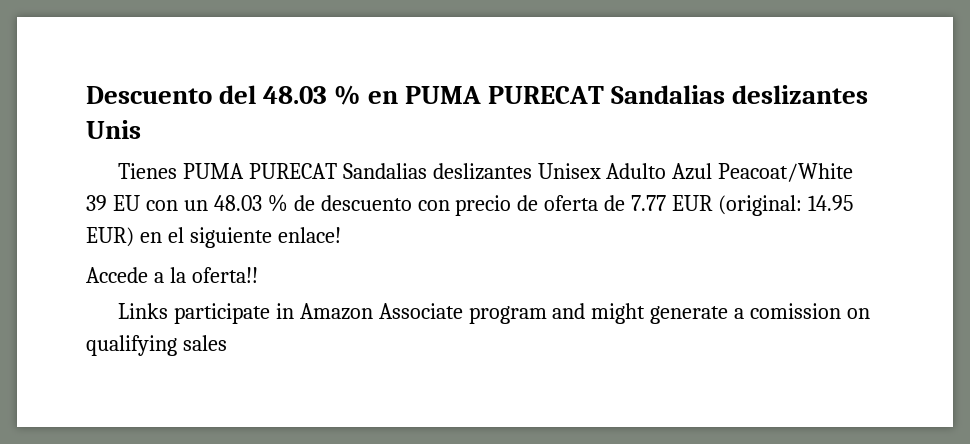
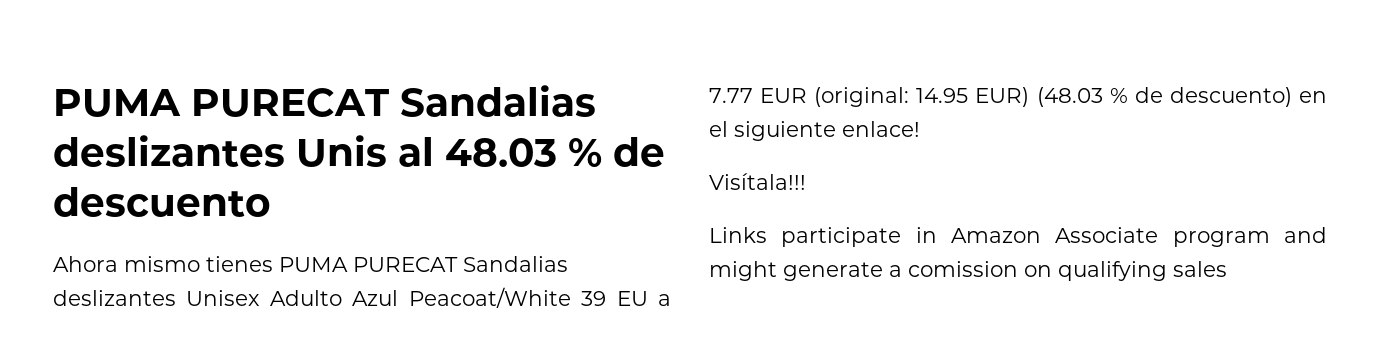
[86,85,398,105] Descuento del 48.03 % en -> (53, 103) none
[117,163,177,179] // Tienes -> [398,137,665,167] [53,187,271,217] [53,256,273,272] al 48.03 % de descuento // Ahora mismo tienes
[145,194,626,216] con un 48.03 % de descuento con precio de oferta de -> [658,294,672,306] a
(134, 237) none -> [1036,87,1292,107] (48.03 % de descuento)
[86,267,258,283] Accede a la oferta!! -> [709,173,806,190] Visítala!!!

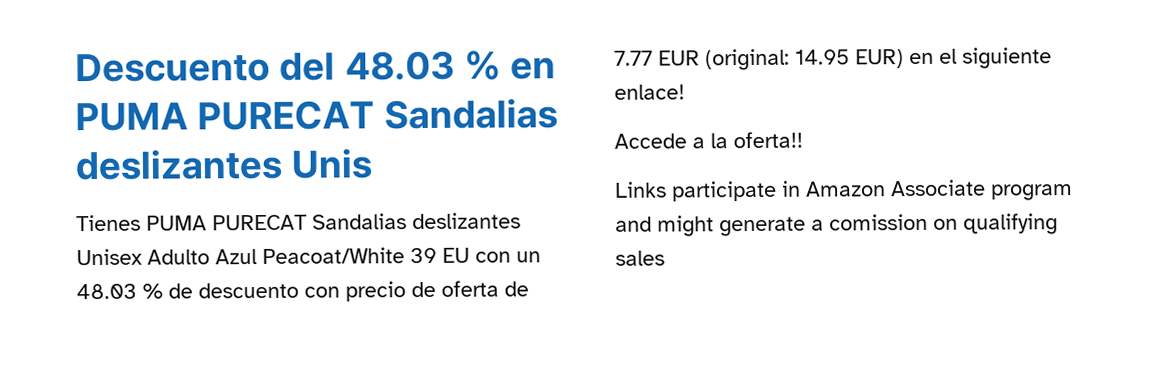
(53, 103) none -> [75,50,557,83] Descuento del 48.03 % en
[398,137,665,167] [53,187,271,217] [53,256,273,272] al 48.03 % de descuento // Ahora mismo tienes -> [76,214,141,232] // Tienes
[658,294,672,306] a -> [475,251,541,263] [76,280,529,302] con un 48.03 % de descuento con precio de oferta de
[1036,87,1292,107] (48.03 % de descuento) -> (904, 59) none
[709,173,806,190] Visítala!!! -> [614,131,803,149] Accede a la oferta!!

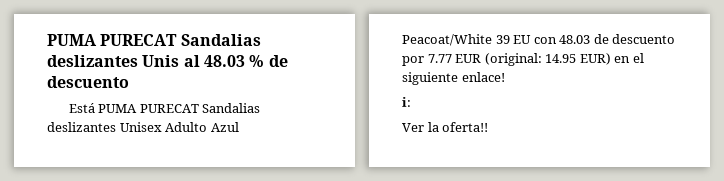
[75,50,557,83] Descuento del 48.03 % en -> (47, 40) none
[76,214,141,232] // Tienes -> [183,55,288,67] [47,76,129,88] [68,103,95,113] al 48.03 % de descuento // Está
[516,251,541,263] [76,280,529,302] un 48.03 % de descuento con precio de oferta de -> [559,34,676,44] [402,56,424,66] 48.03 de descuento por
[614,133,705,149] Accede a -> [402,97,411,107] [402,123,424,132] ℹ: // Ver
[614,179,1073,202] [615,213,1058,237] [615,250,665,266] // Links participate in Amazon Associate program and might generate a comission on qualifying sales -> (489, 127) none

